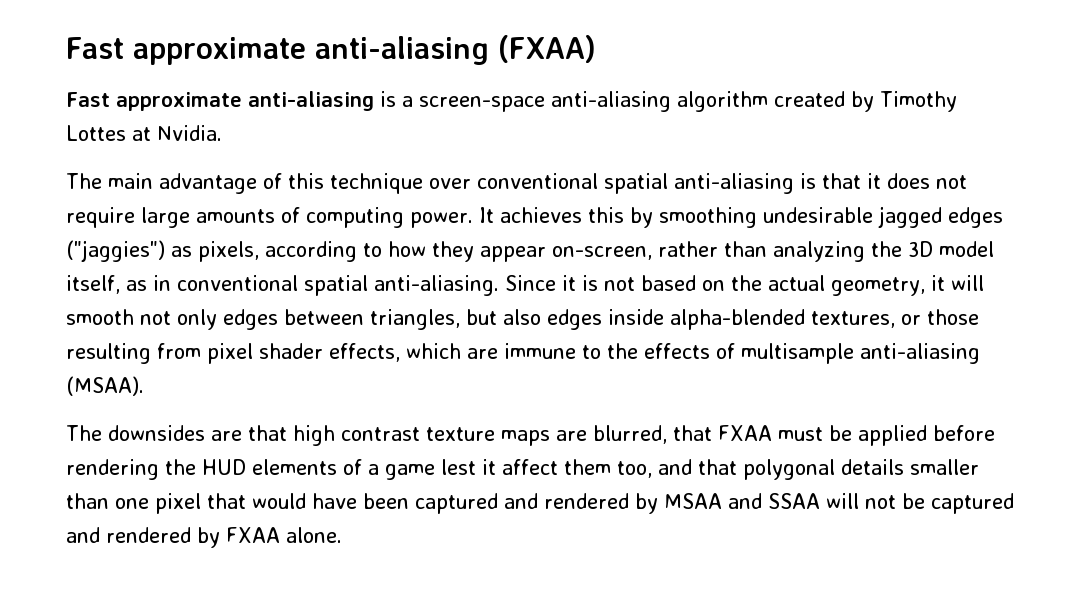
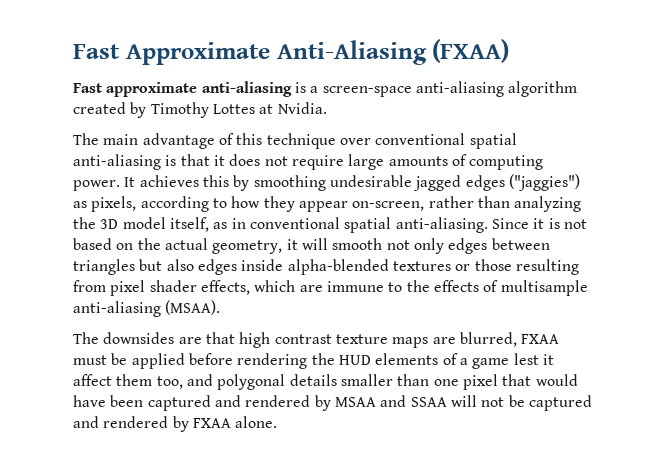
[66,36,489,65] Fast approximate anti-aliasing -> [73,40,427,65] Fast Approximate Anti-Aliasing
[370,309,460,330] triangles, -> [73,259,135,275] triangles
[811,311,895,328] textures, -> [392,261,451,271] textures
[673,425,712,441] that -> (517, 339) none
[698,459,737,475] that -> (213, 380) none

